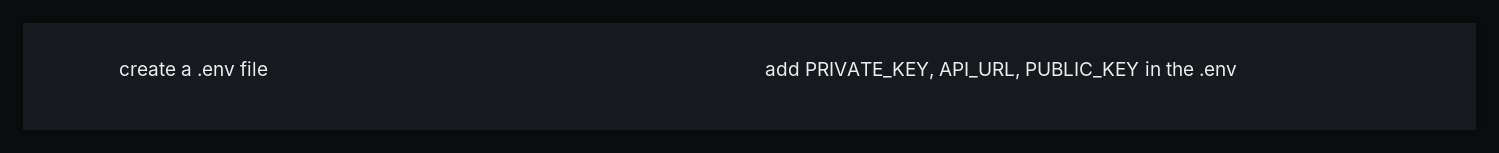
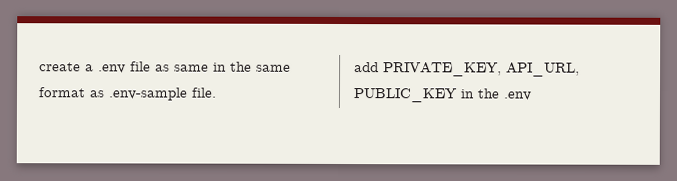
(269, 68) none -> [155,61,291,72] [38,87,217,101] as same in the same format as .env-sample file.

